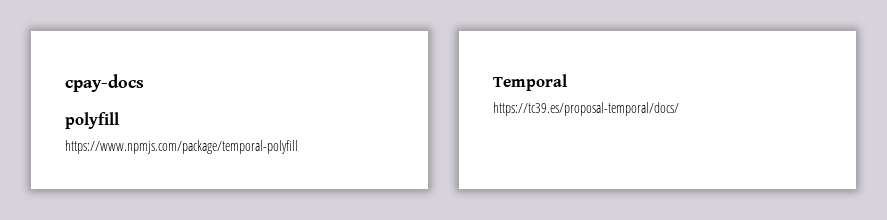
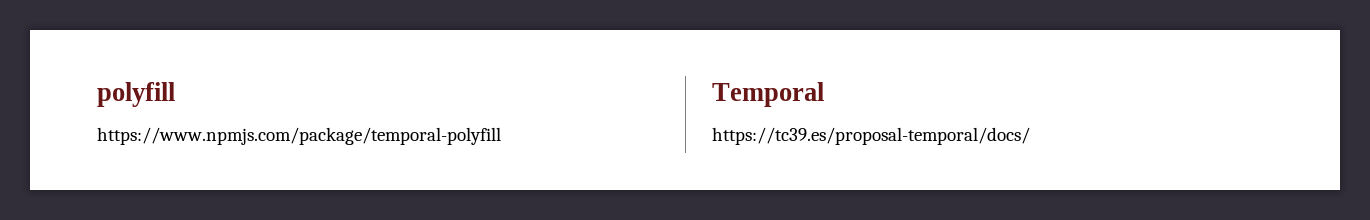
[65,74,144,92] cpay-docs // -> (97, 94) none

